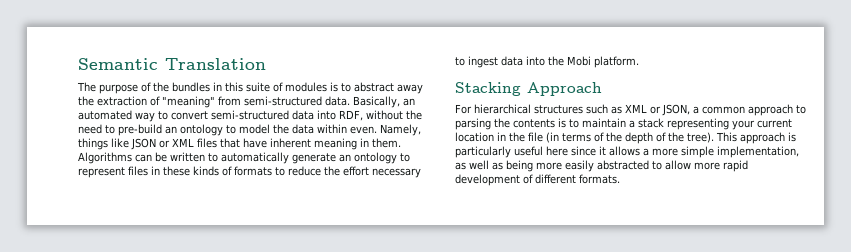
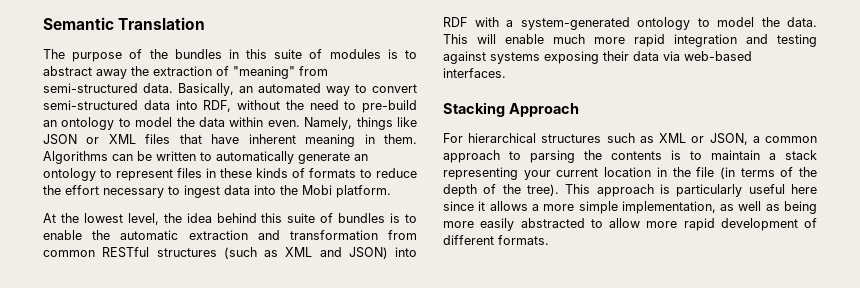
(639, 62) none -> [43,213,418,225] [43,230,417,240] [43,247,417,259] [443,17,817,30] [443,34,817,47] [443,51,752,64] [443,68,506,78] // At the lowest level, the idea behind this suite of bundles is to enable the automatic extraction and transformation from common RESTful structures (such as XML and JSON) into RDF with a system-generated ontology to model the data. This will enable much more rapid integration and testing against systems exposing their data via web-based interfaces.

